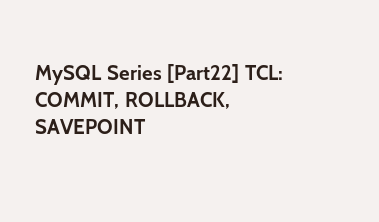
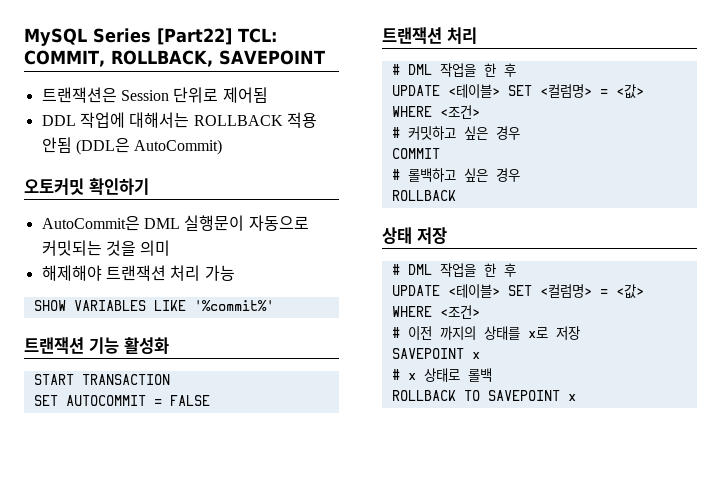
(146, 126) none -> [41,87,268,103] [41,112,317,128] [41,137,223,155] [24,178,149,195] [41,215,309,231] [41,240,171,256] [41,265,235,281] [33,300,274,311] [24,337,169,354] [33,374,170,385] [33,395,210,406] [382,27,477,44] [391,63,516,77] [391,84,644,98] [391,105,480,119] [391,126,520,140] [391,148,440,159] [391,168,520,182] [391,190,456,201] [382,227,447,244] [391,263,516,277] [391,284,644,298] [391,305,480,319] [391,326,580,340] [391,348,480,359] [391,368,492,382] [391,390,576,401] // 트랜잭션은 Session 단위로 제어됨 // DDL 작업에 대해서는 ROLLBACK 적용 안됨 (DDL은 AutoCommit) // 오토커밋 확인하기 // AutoCommit은 DML 실행문이 자동으로 커밋되는 것을 의미 // 해제해야 트랜잭션 처리 가능 // SHOW VARIABLES LIKE '%commit%' // 트랜잭션 기능 활성화 // START TRANSACTION // SET AUTOCOMMIT = FALSE // 트랜잭션 처리 // # DML 작업을 한 후 // UPDATE <테이블> SET <컬럼명> = <값> WHERE <조건> // # 커밋하고 싶은 경우 // COMMIT // # 롤백하고 싶은 경우 // ROLLBACK // 상태 저장 // # DML 작업을 한 후 // UPDATE <테이블> SET <컬럼명> = <값> WHERE <조건> // # 이전 까지의 상태를 x로 저장 // SAVEPOINT x // # x 상태로 롤백 // ROLLBACK TO SAVEPOINT x

